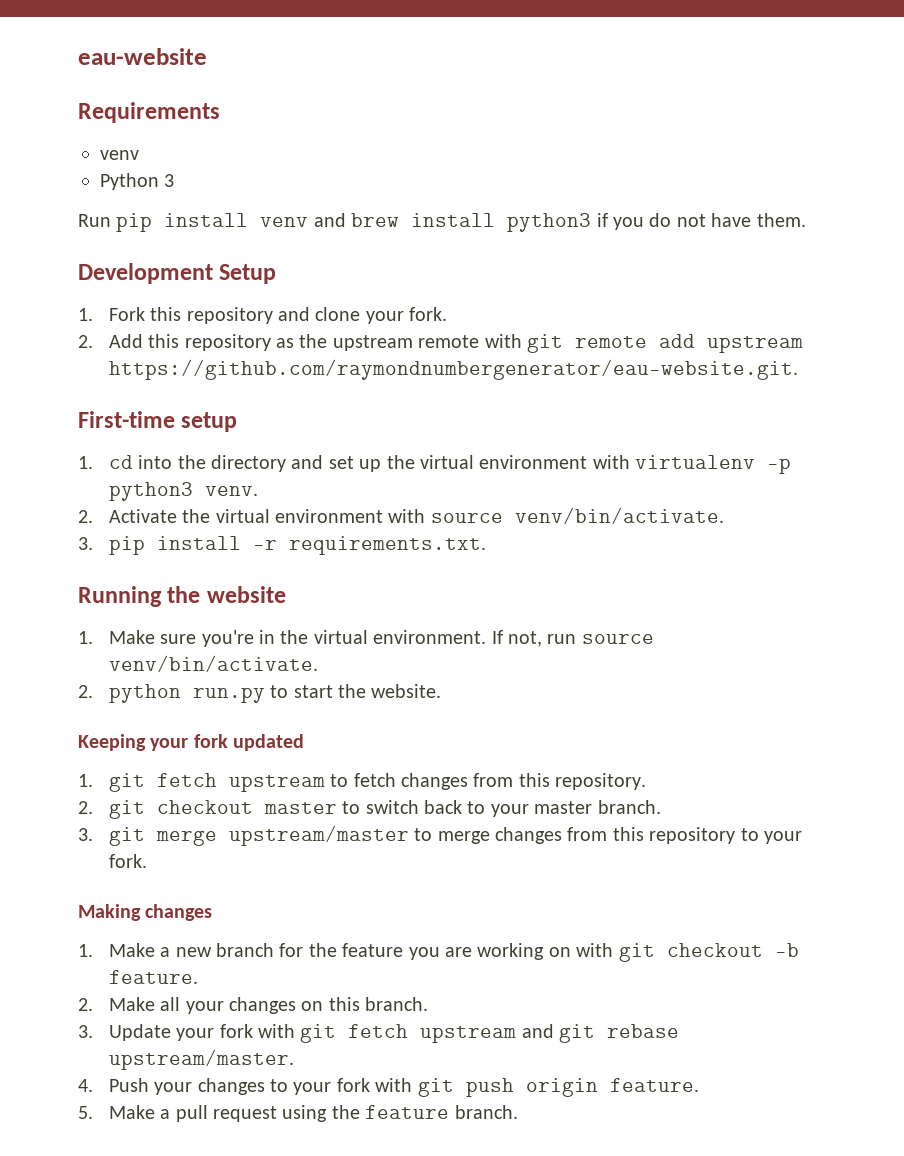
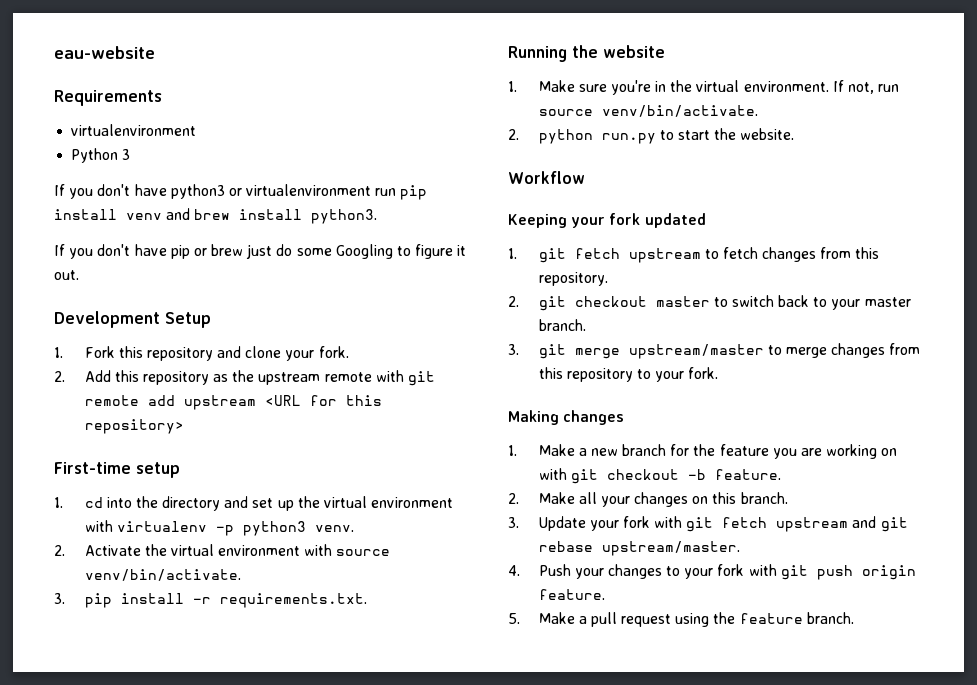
[100,150,139,160] venv -> [71,124,197,136] virtualenvironment
[78,214,111,227] Run -> [54,184,397,199] If you don't have python3 or virtualenvironment run
[507,213,806,232] python3 if you do not have them. -> [311,209,378,224] [54,244,467,259] [54,270,79,280] python3. // If you don't have pip or brew just do some Googling to figure it out.
[108,359,798,380] https://github.com/raymondnumbergenerator/eau-website.git. -> [264,395,382,406] [84,419,184,434] <URL for this repository>
(442, 691) none -> [508,171,585,184] // Workflow

